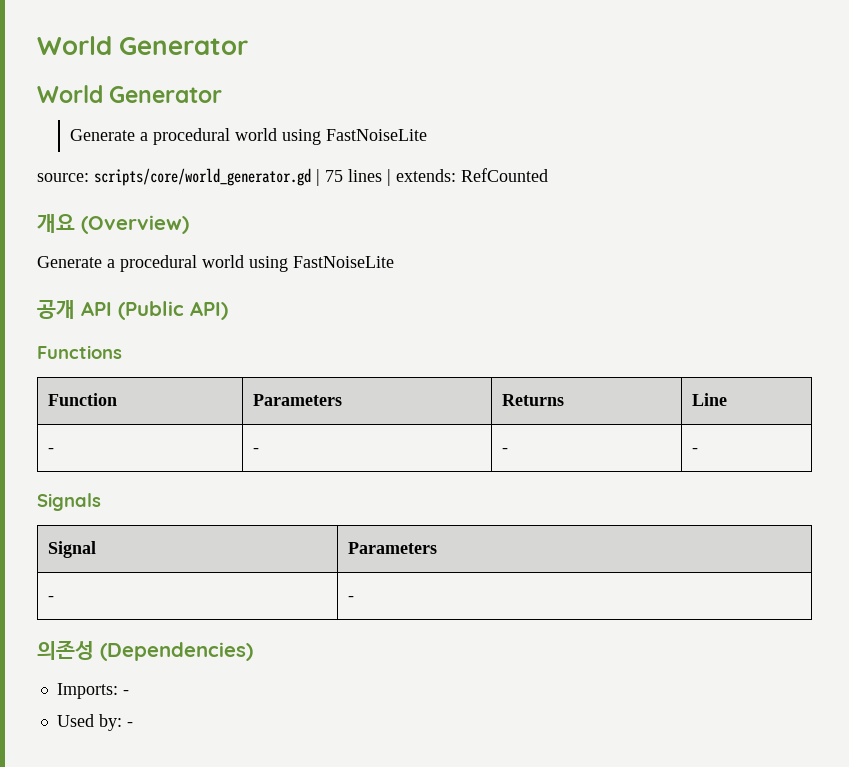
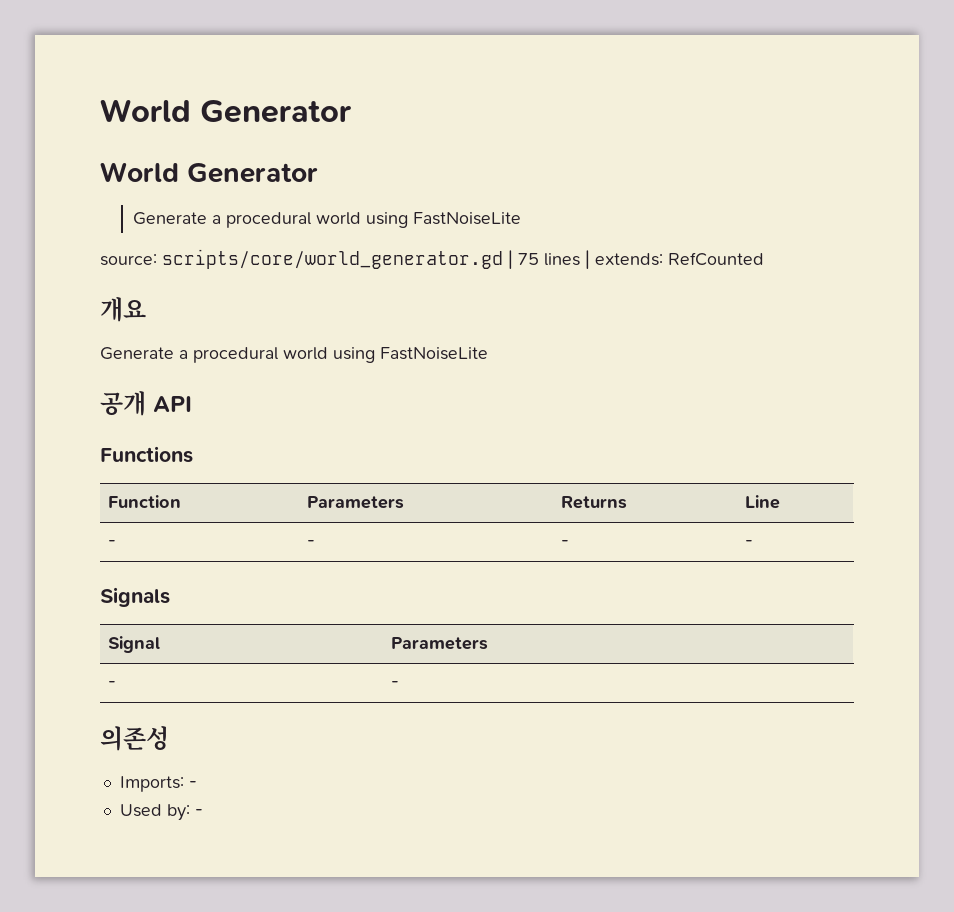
[81,215,189,234] (Overview) -> (146, 309) none
[118,301,228,320] (Public API) -> (192, 404) none
[100,642,253,661] (Dependencies) -> (169, 738) none

